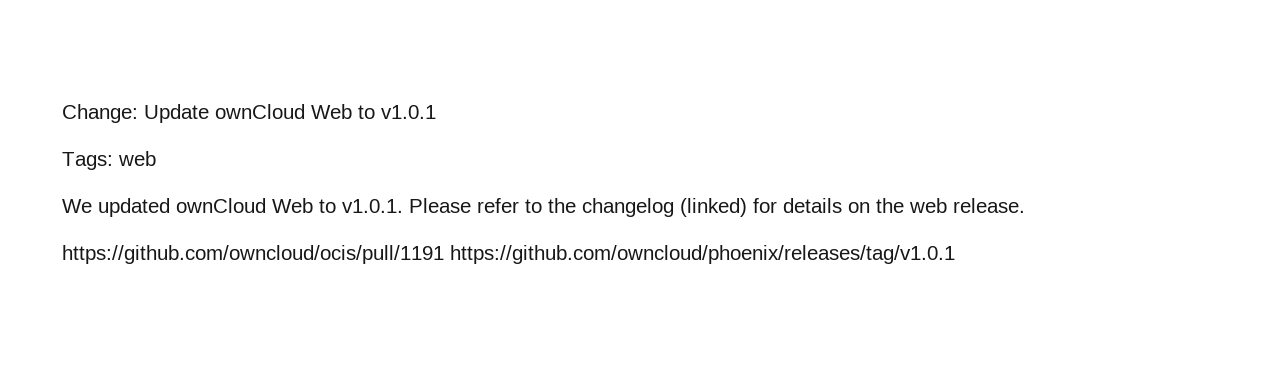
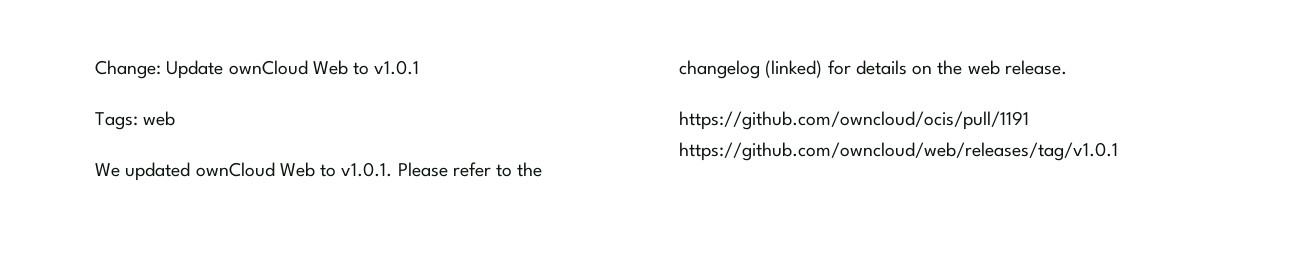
[450,245,955,264] https://github.com/owncloud/phoenix/releases/tag/v1.0.1 -> [679,142,1118,161] https://github.com/owncloud/web/releases/tag/v1.0.1

